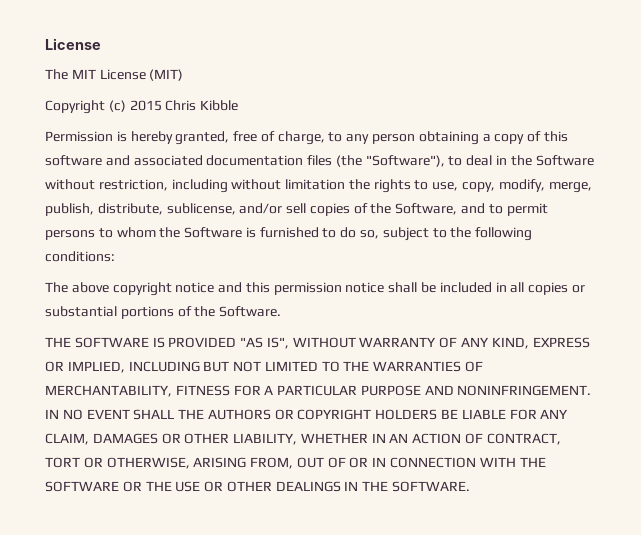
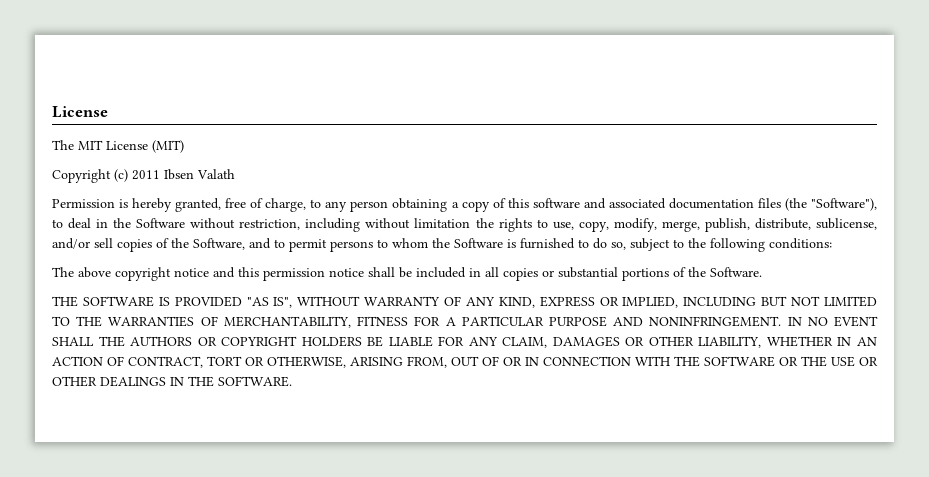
[129,100,239,111] 2015 Chris Kibble -> [132,169,235,180] 2011 Ibsen Valath

